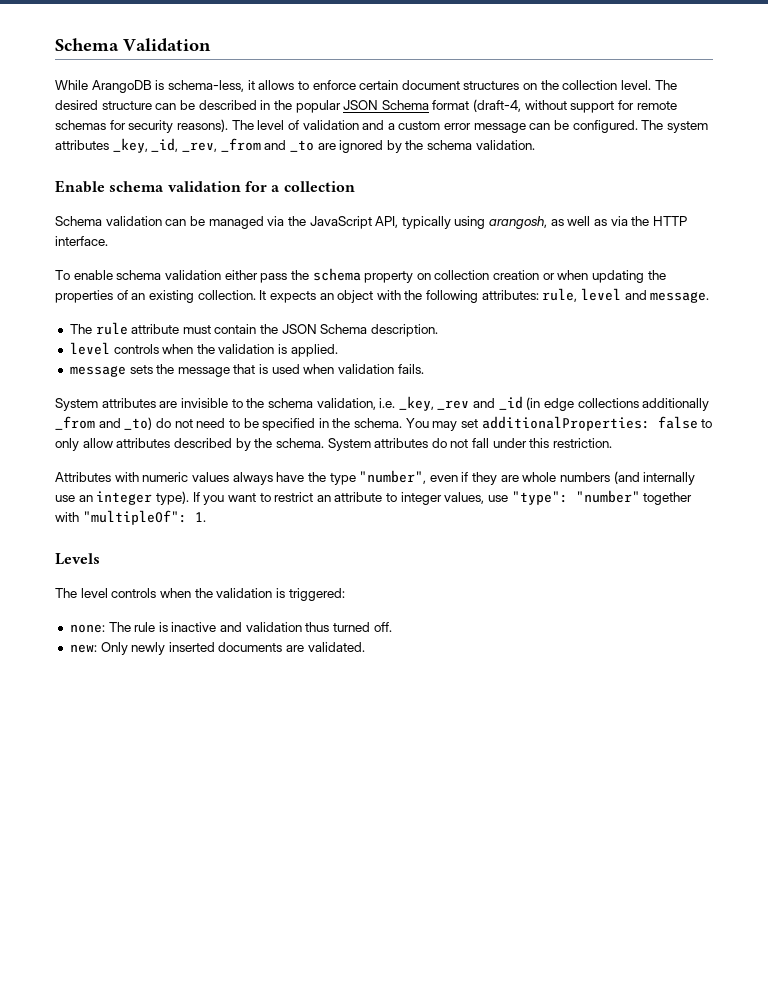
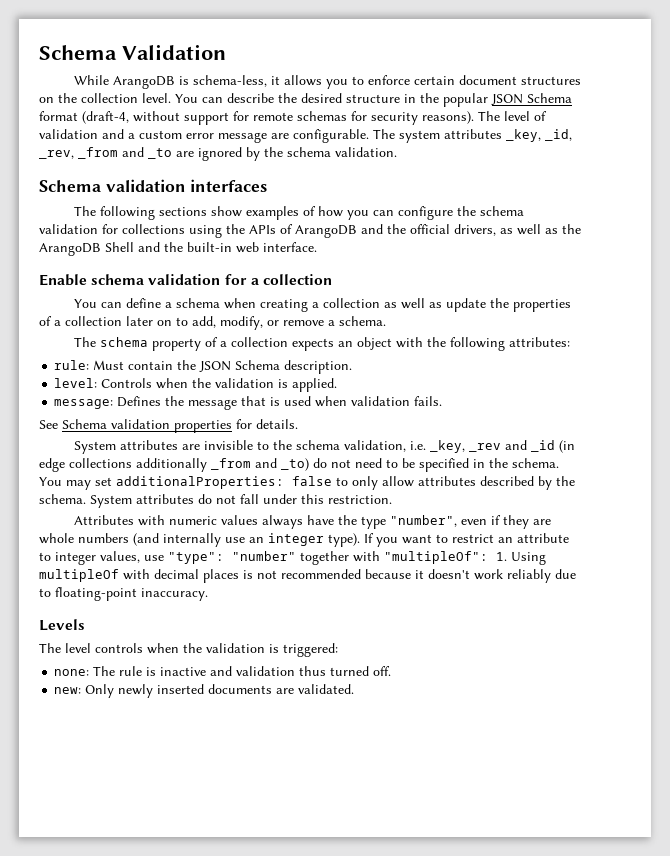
(295, 85) none -> [325,79,348,89] you
[654,80,677,90] [55,100,257,110] The desired structure can be described -> [175,93,400,103] You can describe the desired structure
[529,120,638,133] can be configured. -> [271,129,369,143] are configurable.
(535, 145) none -> [39,179,268,192] [73,206,524,220] [39,224,581,238] [39,242,317,256] // Schema validation interfaces // The following sections show examples of how you can configure the schema validation for collections using the APIs of ArangoDB and the official drivers, as well as the ArangoDB Shell and the built-in web interface.
[55,216,687,229] [55,236,108,246] [55,268,666,283] [55,290,267,303] Schema validation can be managed via the JavaScript API, typically using arangosh, as well as via the HTTP interface. // To enable schema validation either pass the schema property on collection creation or when updating the properties of an existing collection. It -> [73,298,571,312] [39,316,386,330] [73,337,288,351] You can define a schema when creating a collection as well as update the properties of a collection later on to add, modify, or remove a schema. // The schema property of a collection
[542,288,710,303] [69,322,211,335] rule, level and message. // The rule attribute must -> [54,360,125,370] // rule: Must
[69,342,159,355] level controls -> [54,378,153,388] level: Controls
[69,365,153,377] message sets -> [54,396,162,409] message: Defines
(424, 369) none -> [39,419,298,433] // See Schema validation properties for details.
(206, 517) none -> [511,552,546,565] [39,569,576,583] [39,587,208,601] Using multipleOf with decimal places is not recommended because it doesn't work reliably due to floating-point inaccuracy.

